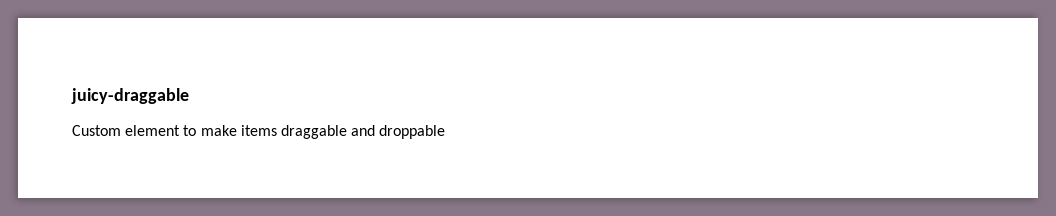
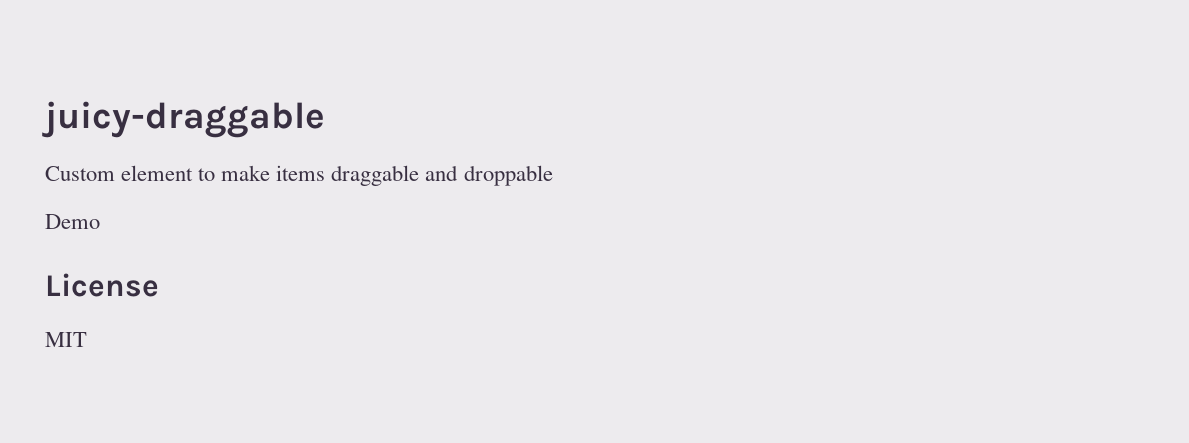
(446, 132) none -> [45,214,100,229] [45,273,159,297] [45,332,87,347] // Demo // License // MIT

